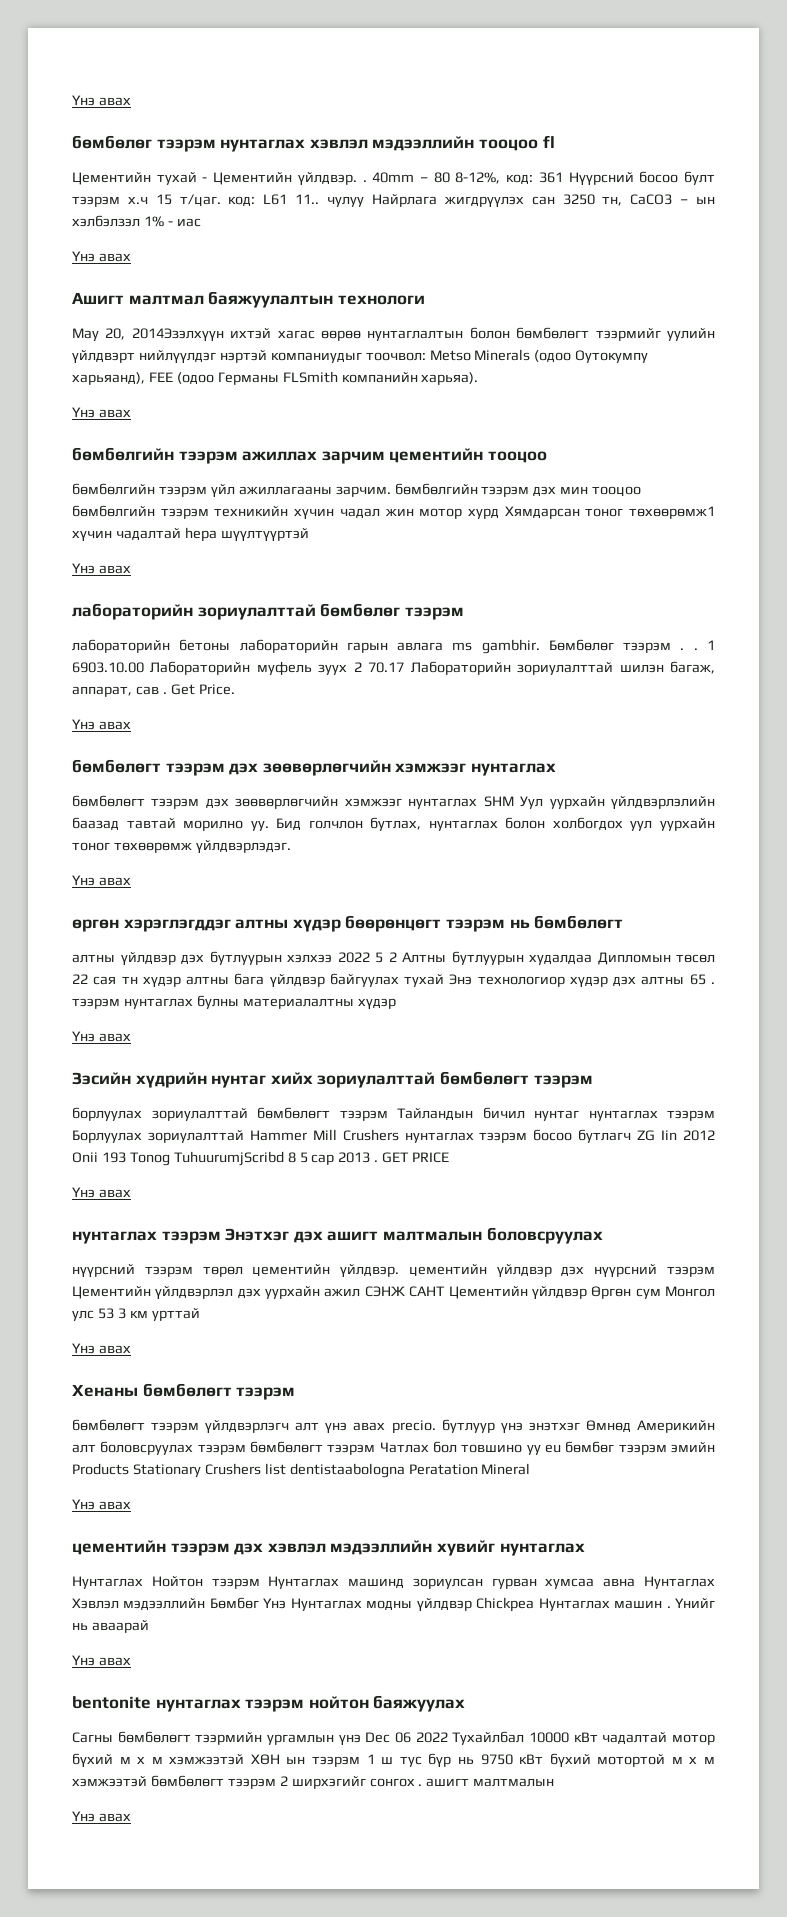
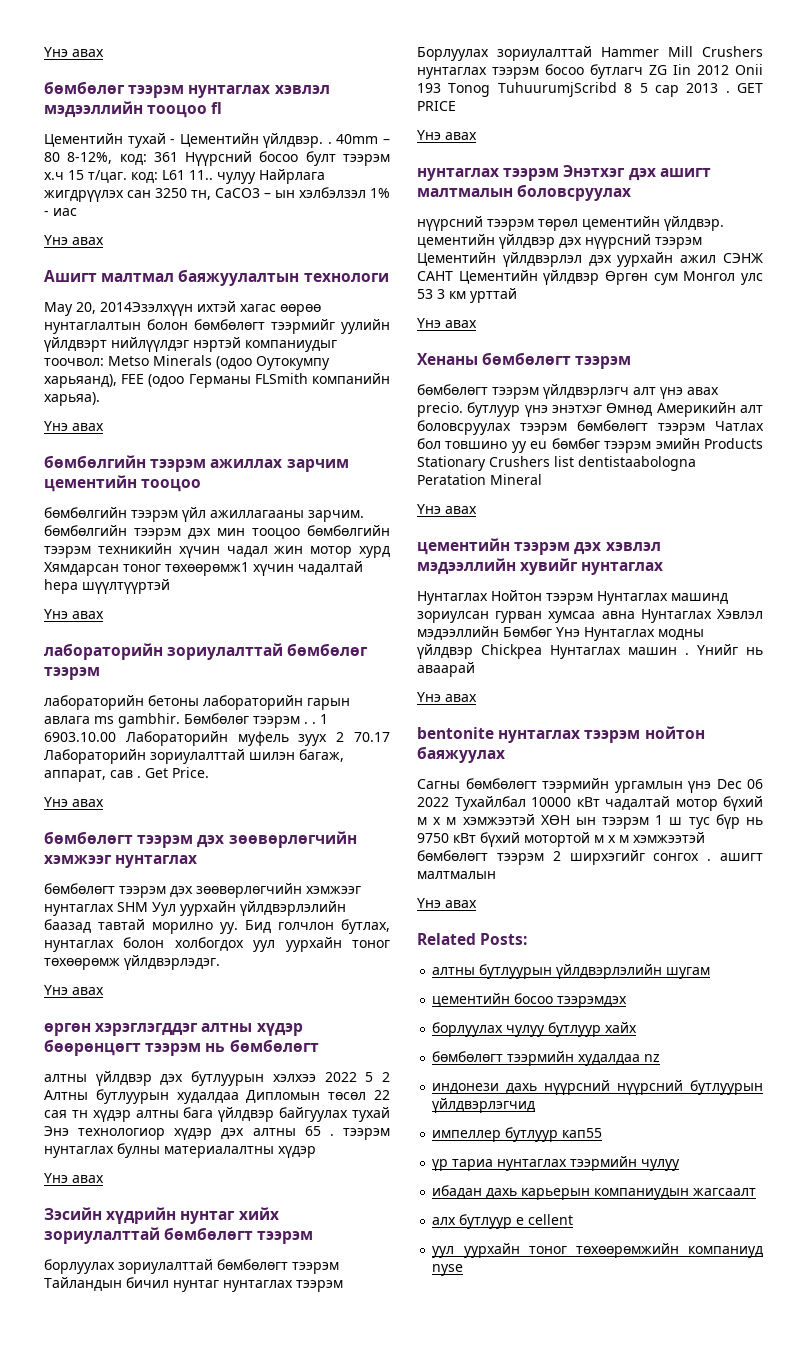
(131, 1817) none -> [417,933,528,945] [432,964,711,979] [432,993,628,1008] [432,1022,638,1037] [432,1051,661,1066] [432,1080,763,1095] [432,1098,536,1113] [432,1127,603,1142] [432,1156,681,1171] [432,1185,757,1200] [432,1214,574,1229] [432,1243,763,1258] [432,1264,464,1276] // Related Posts: // алтны бутлуурын үйлдвэрлэлийн шугам // цементийн босоо тээрэмдэх // борлуулах чулуу бутлуур хайх // бөмбөлөгт тээрмийн худалдаа nz // индонези дахь нүүрсний нүүрсний бутлуурын үйлдвэрлэгчид // импеллер бутлуур кап55 // үр тариа нунтаглах тээрмийн чулуу // ибадан дахь карьерын компаниудын жагсаалт // алх бутлуур e cellent // уул уурхайн тоног төхөөрөмжийн компаниуд nyse

